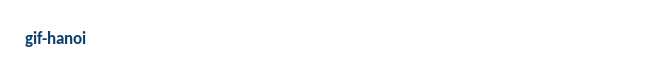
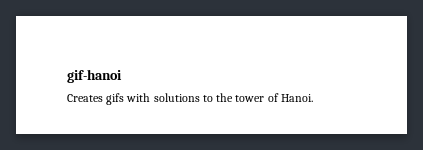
(86, 39) none -> [67,93,313,105] // Creates gifs with solutions to the tower of Hanoi.

